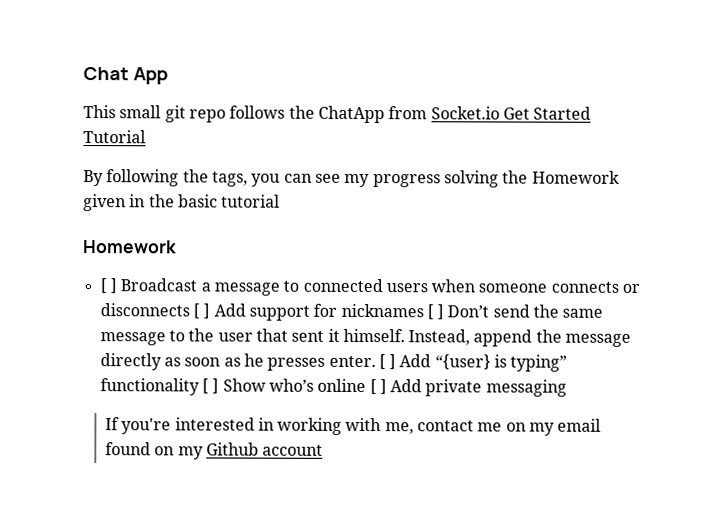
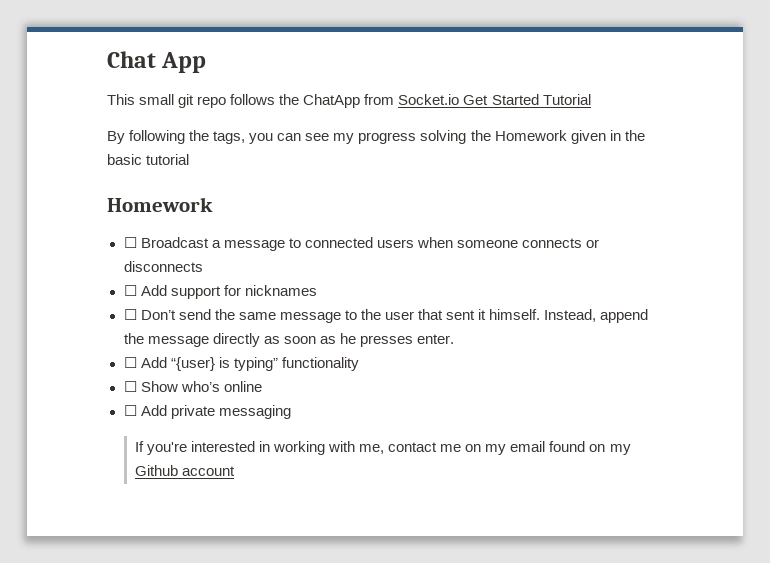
[99,278,117,294] [ ] -> [123,237,137,248] ☐
[192,303,211,319] [ ] -> [123,285,137,296] // ☐
[426,304,445,320] [ ] -> [123,309,137,320] // ☐
[378,354,397,370] [ ] -> [123,357,137,368] // ☐
[201,378,220,394] [ ] -> [123,381,137,392] // ☐
[369,379,387,395] [ ] -> [123,405,137,416] // ☐

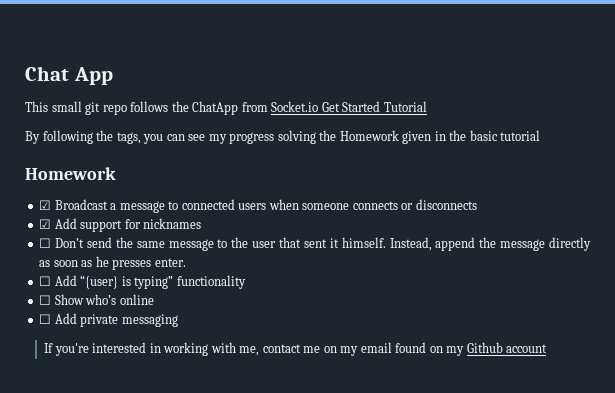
[123,237,137,248] ☐ -> [39,200,52,210] ☑
[123,285,137,296] ☐ -> [39,219,52,229] ☑

